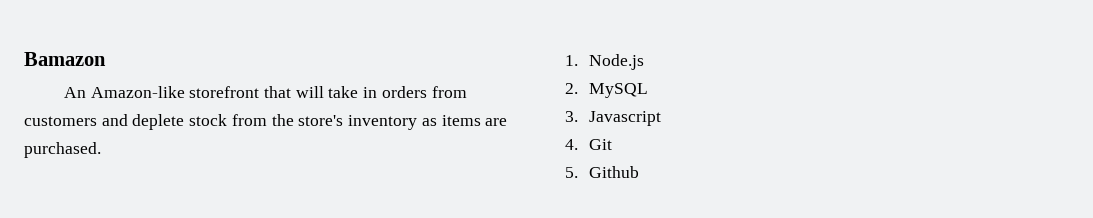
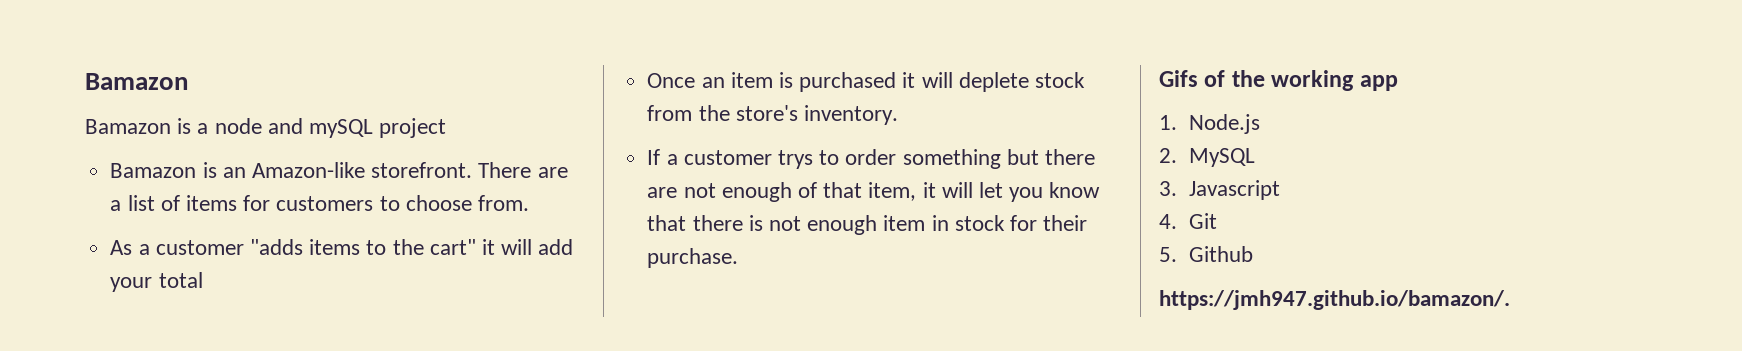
[63,86,467,98] [24,114,128,126] An Amazon-like storefront that will take in orders from customers and -> [85,118,447,138] [110,162,568,178] [110,195,529,211] [110,239,574,255] [110,272,203,292] [647,72,953,92] Bamazon is a node and mySQL project // Bamazon is an Amazon-like storefront. There are a list of items for customers to choose from. // As a customer "adds items to the cart" it will add your total // Once an item is purchased it will
[348,115,508,130] [24,142,101,158] inventory as items are purchased. -> [803,105,898,125] [647,149,1095,169] [647,182,1101,202] [647,215,1088,235] [647,248,739,268] [1159,70,1398,91] inventory. // If a customer trys to order something but there are not enough of that item, it will let you know that there is not enough item in stock for their purchase. // Gifs of the working app
(640, 172) none -> [1159,290,1510,310] // https://jmh947.github.io/bamazon/.

